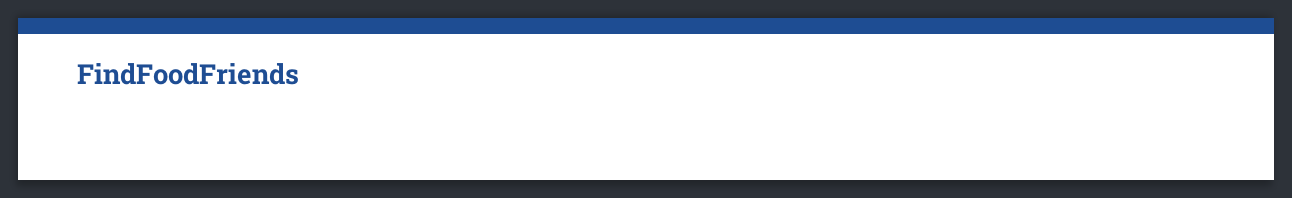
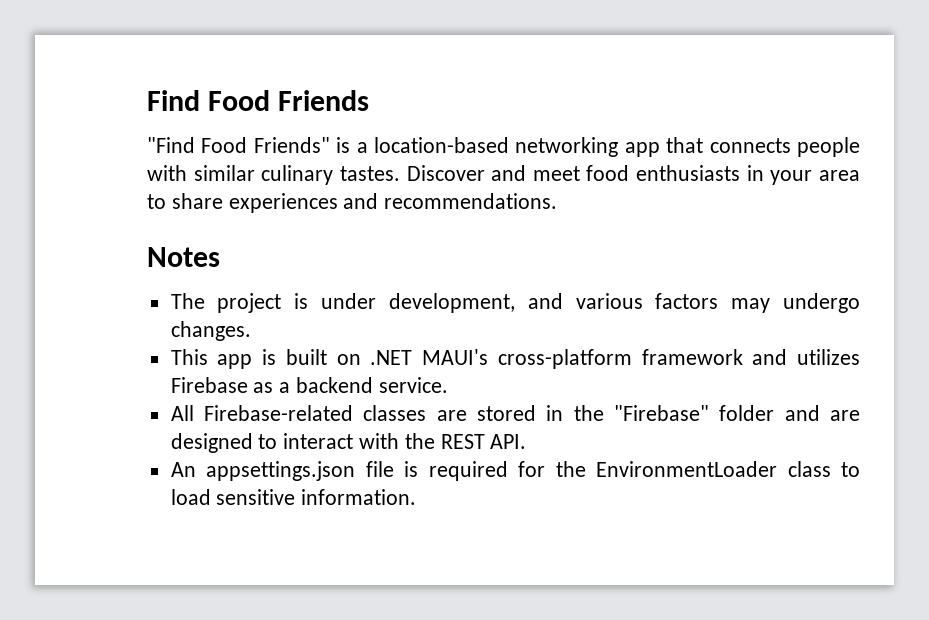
[77,63,299,85] FindFoodFriends -> [147,90,370,111] [147,137,860,157] [147,165,860,185] [147,193,558,213] [147,247,220,267] [170,293,860,313] [170,321,251,341] [170,349,860,369] [170,377,448,393] [170,405,860,421] [170,433,527,453] [170,461,861,481] [170,489,417,505] Find Food Friends // "Find Food Friends" is a location-based networking app that connects people with similar culinary tastes. Discover and meet food enthusiasts in your area to share experiences and recommendations. // Notes // The project is under development, and various factors may undergo changes. // This app is built on .NET MAUI's cross-platform framework and utilizes Firebase as a backend service. // All Firebase-related classes are stored in the "Firebase" folder and are designed to interact with the REST API. // An appsettings.json file is required for the EnvironmentLoader class to load sensitive information.

